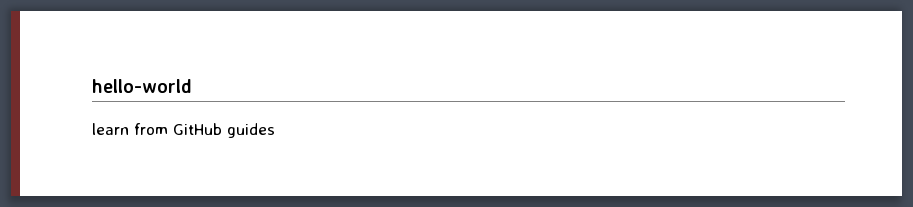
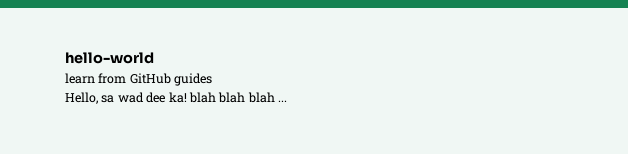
(275, 130) none -> [65,92,287,104] // Hello, sa wad dee ka! blah blah blah ...

